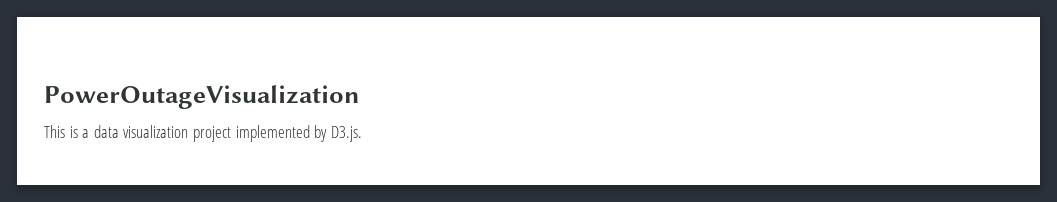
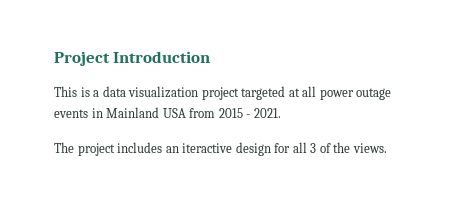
[44,85,360,109] PowerOutageVisualization -> [54,51,211,66] Project Introduction
[235,125,362,142] implemented by D3.js. -> [241,86,392,100] [54,107,281,118] [54,142,387,156] targeted at all power outage events in Mainland USA from 2015 - 2021. // The project includes an iteractive design for all 3 of the views.

